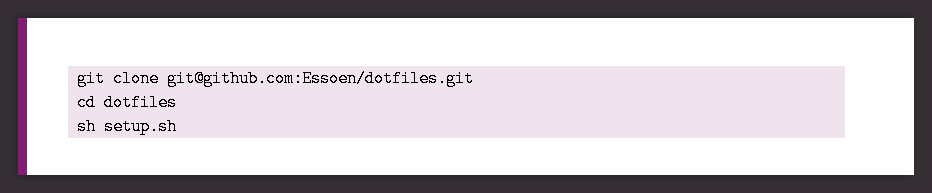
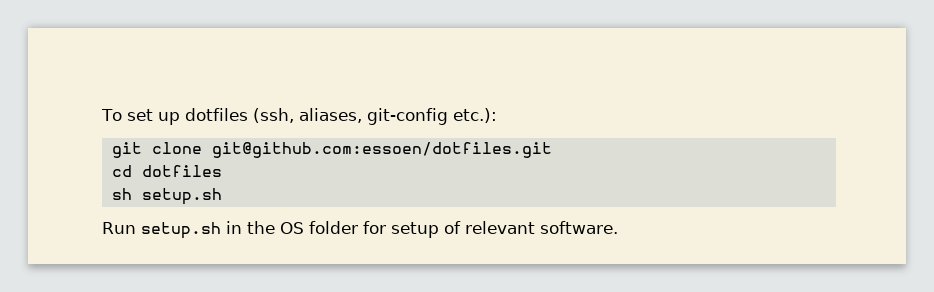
(77, 78) none -> [101,108,497,125] To set up dotfiles (ssh, aliases, git-config etc.): //
[167,70,475,87] git@github.com:Essoen/dotfiles.git -> [211,142,552,158] git@github.com:essoen/dotfiles.git
(178, 126) none -> [102,221,618,239] // Run setup.sh in the OS folder for setup of relevant software.

